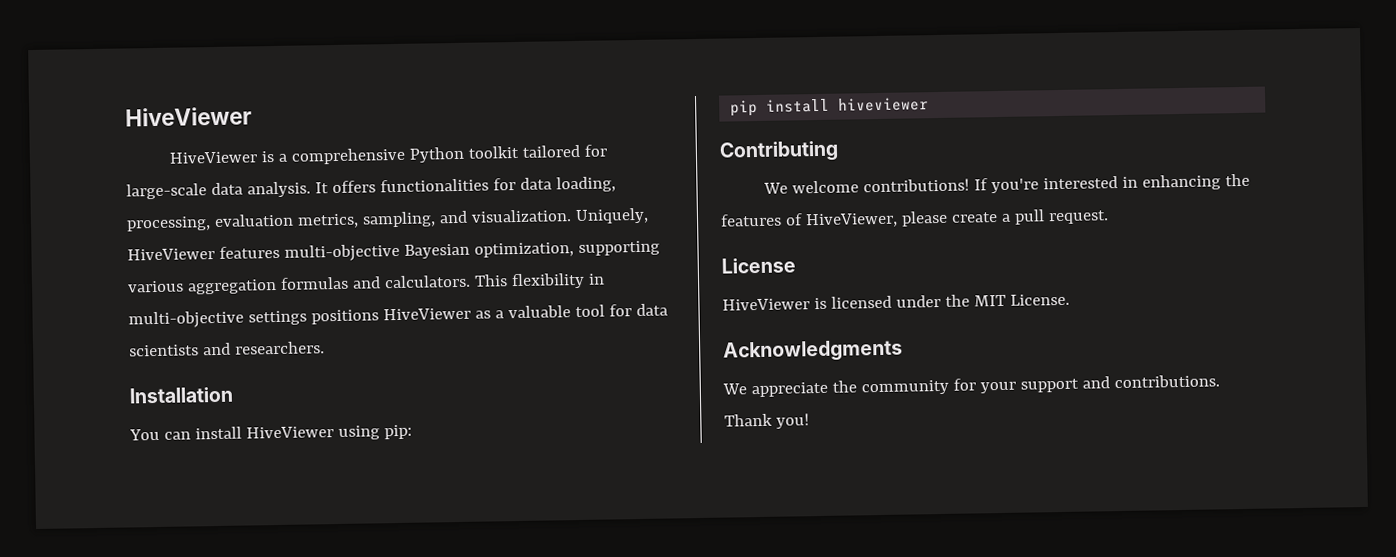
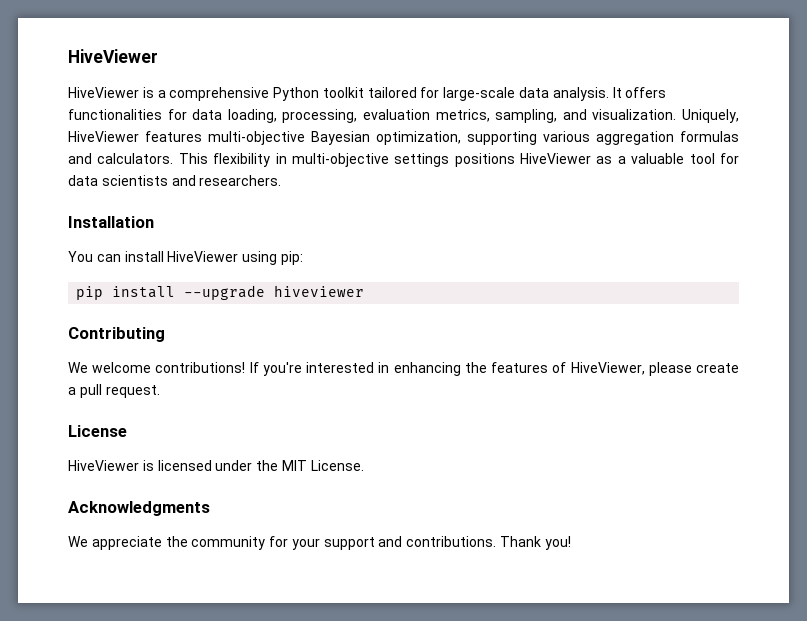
(831, 105) none -> [184,285,266,300] --upgrade

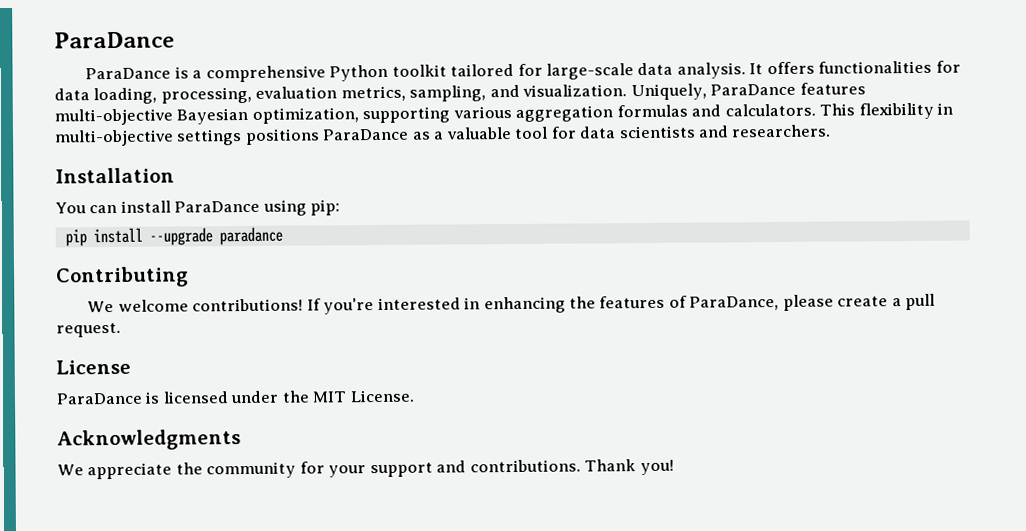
[68,49,158,63] [68,87,139,98] HiveViewer // HiveViewer -> [54,31,175,49] [85,67,172,80] ParaDance // ParaDance
[68,131,139,142] HiveViewer -> [710,83,797,96] ParaDance
[520,153,592,164] HiveViewer -> [322,128,410,141] ParaDance
[167,251,239,262] HiveViewer -> [174,200,261,213] ParaDance
[274,285,365,297] hiveviewer -> [218,226,283,246] paradance
[570,362,645,375] HiveViewer, -> [689,296,780,311] ParaDance,
[68,460,139,471] HiveViewer -> [56,392,143,405] ParaDance

